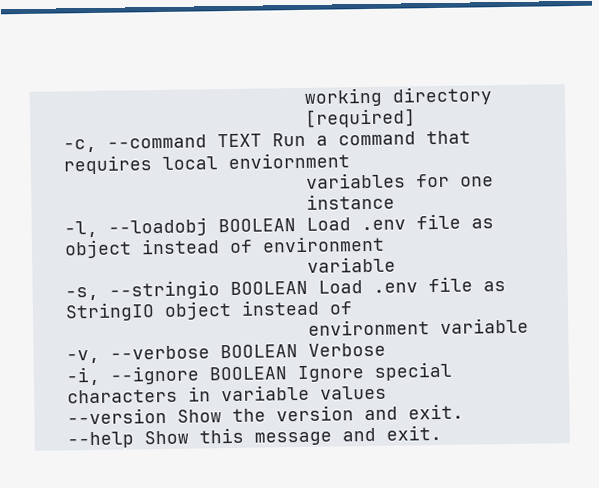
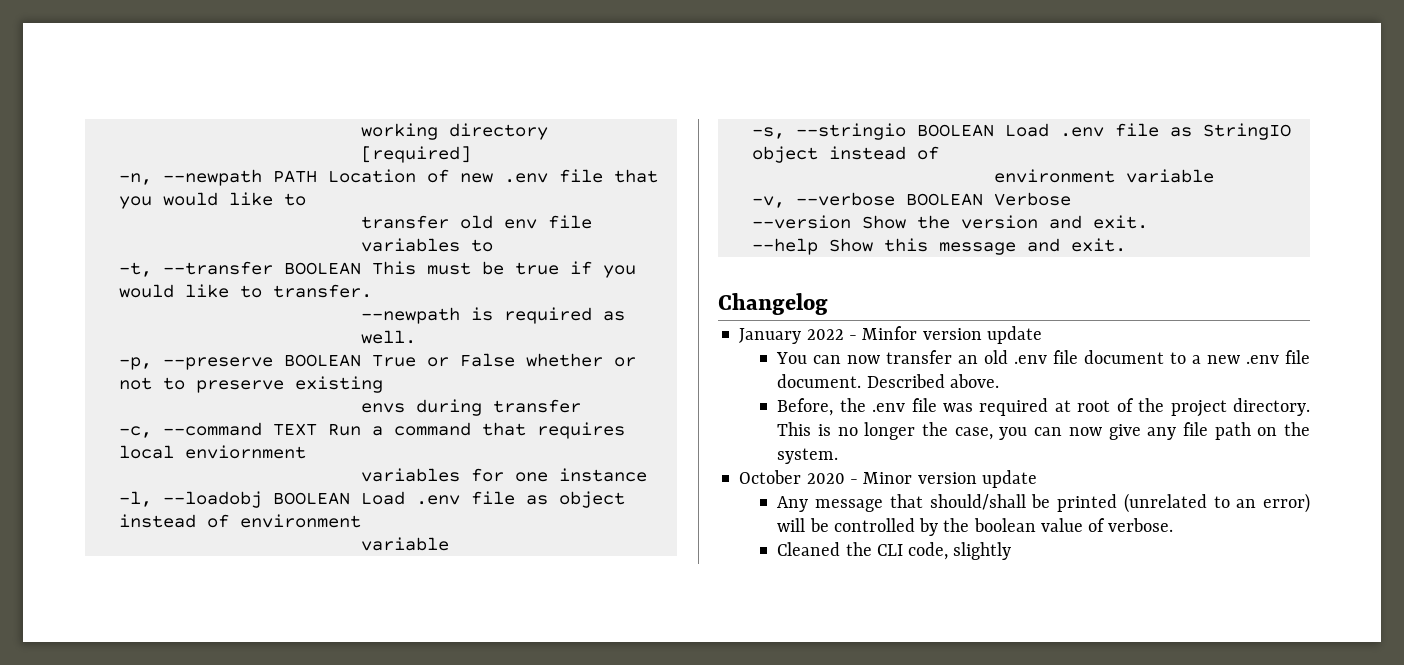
(417, 118) none -> [118,169,658,186] [118,192,306,209] [360,215,592,229] [360,238,493,252] [118,261,636,278] [118,284,372,298] [360,307,625,324] [360,330,416,344] [118,353,636,370] [118,376,383,393] [360,399,581,416] // -n, --newpath PATH Location of new .env file that you would like to // transfer old env file variables to // -t, --transfer BOOLEAN This must be true if you would like to transfer. // --newpath is required as well. // -p, --preserve BOOLEAN True or False whether or not to preserve existing // envs during transfer
[66,361,453,386] [67,384,388,404] // -i, --ignore BOOLEAN Ignore special characters in variable values -> (1071, 199) none
(443, 432) none -> [718,293,828,315] [739,326,1042,344] [776,350,1310,364] [777,374,999,388] [777,398,1310,417] [777,422,1310,440] [777,448,839,464] [739,470,1037,488] [777,493,1310,513] [777,518,1174,536] [777,542,1012,560] // Changelog // January 2022 - Minfor version update // You can now transfer an old .env file document to a new .env file document. Described above. // Before, the .env file was required at root of the project directory. This is no longer the case, you can now give any file path on the system. // October 2020 - Minor version update // Any message that should/shall be printed (unrelated to an error) will be controlled by the boolean value of verbose. // Cleaned the CLI code, slightly

